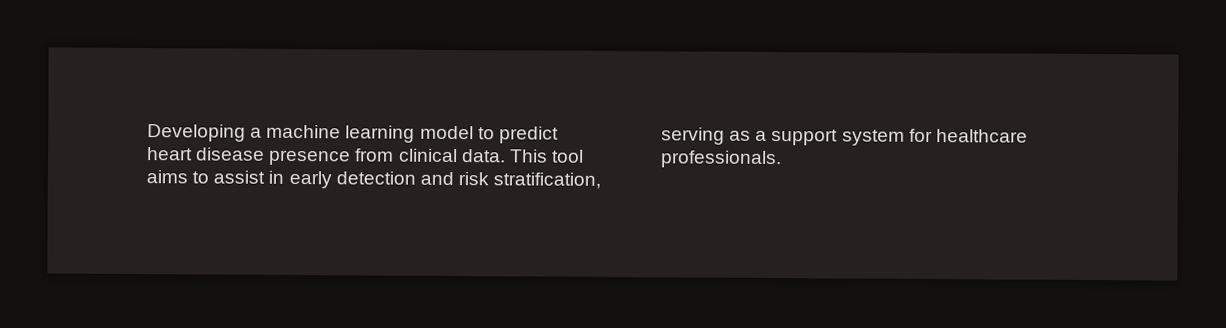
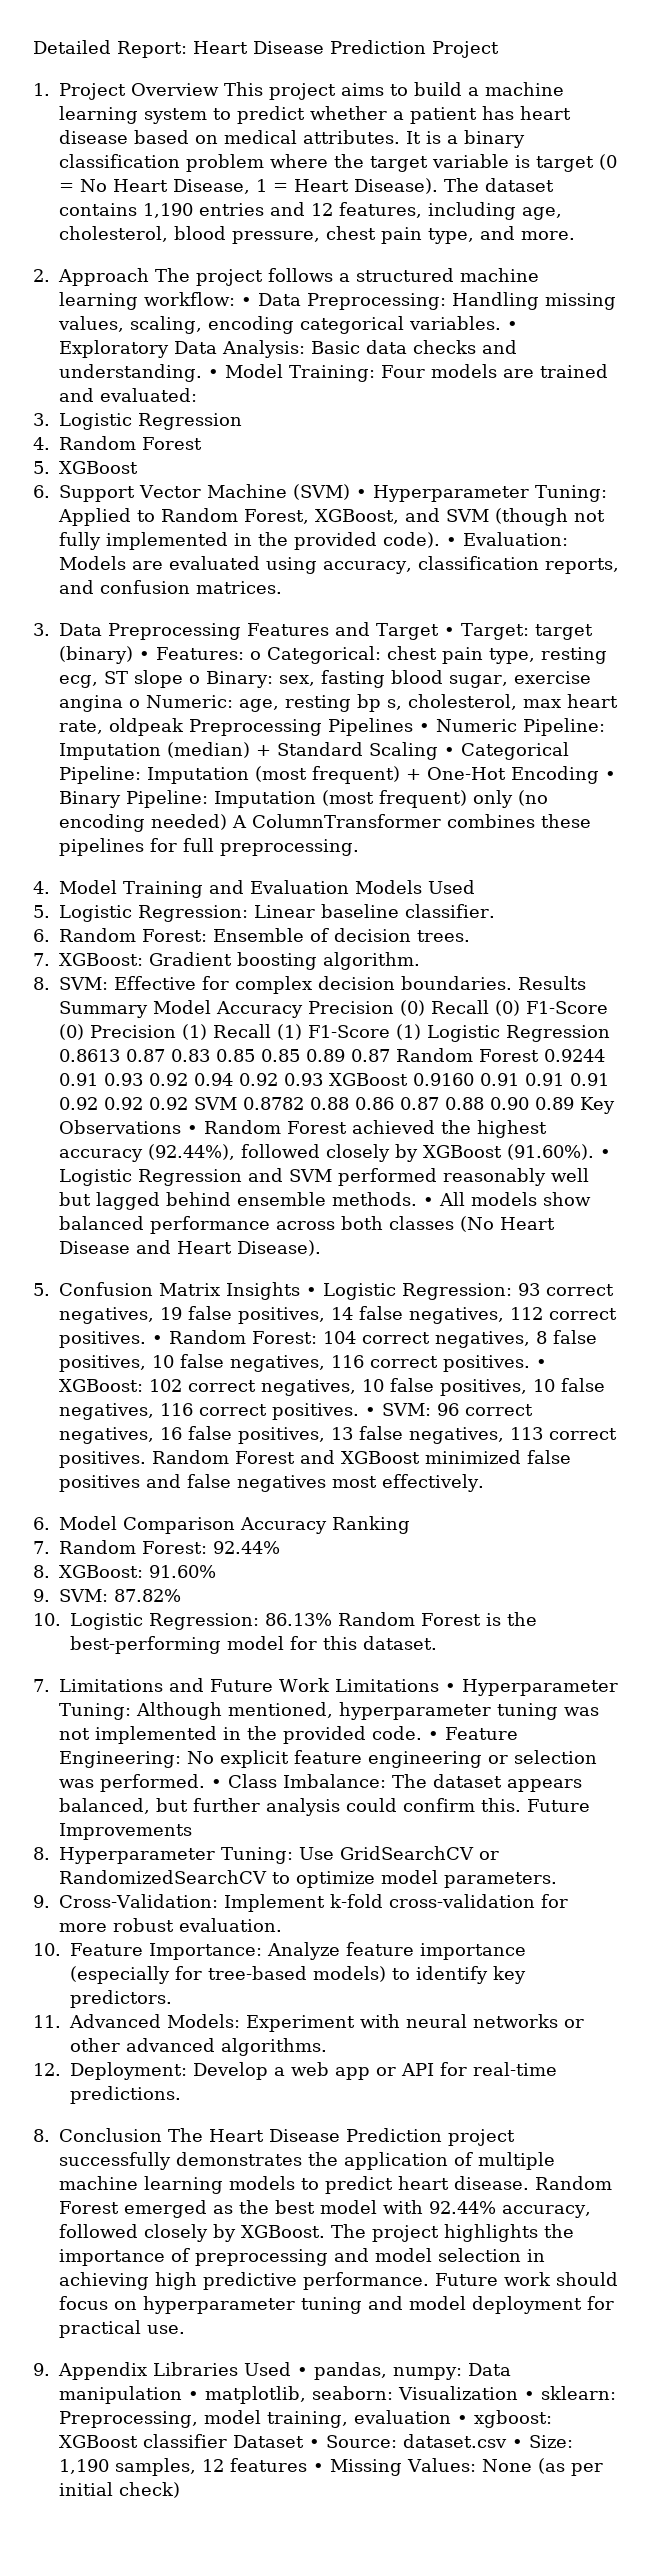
[147,124,559,144] [147,147,584,166] [146,170,602,189] [661,127,1028,146] [660,150,782,169] Developing a machine learning model to predict heart disease presence from clinical data. This tool aims to assist in early detection and risk stratification, serving as a support system for healthcare professionals. -> [33,40,499,58] [33,82,564,100] [59,106,571,124] [59,130,525,148] [59,154,617,172] [59,178,554,194] [59,202,562,220] [59,226,575,244] [33,268,539,286] [59,292,616,310] [58,316,518,334] [59,340,517,358] [59,364,608,382] [59,388,197,402] [33,413,242,430] [33,436,202,450] [33,461,138,474] [33,484,607,502] [58,508,605,526] [59,532,568,550] [59,556,619,574] [59,580,282,594] [33,622,593,640] [59,646,607,664] [59,670,591,688] [59,694,618,712] [59,718,605,736] [59,742,569,760] [59,766,616,784] [59,790,548,808] [59,814,591,832] [59,838,359,856] [33,880,475,898] [33,904,495,922] [33,928,470,942] [33,952,420,970] [33,976,586,994] [59,1000,608,1018] [59,1024,610,1042] [59,1048,605,1062] [59,1073,609,1086] [59,1097,615,1114] [59,1120,547,1138] [59,1144,611,1162] [59,1168,589,1186] [59,1192,591,1210] [59,1216,555,1234] [59,1240,321,1256] [33,1282,614,1300] [59,1306,617,1324] [59,1330,597,1348] [59,1354,547,1372] [59,1378,605,1396] [59,1403,533,1420] [59,1426,617,1444] [59,1450,571,1468] [59,1474,484,1492] [33,1516,410,1534] [33,1540,280,1554] [33,1565,216,1578] [33,1589,181,1602] [33,1612,537,1630] [70,1636,437,1654] [33,1678,618,1696] [59,1702,599,1720] [59,1726,518,1744] [59,1750,597,1768] [59,1774,582,1792] [59,1798,590,1816] [59,1823,192,1840] [33,1846,499,1864] [59,1870,557,1888] [33,1894,568,1912] [59,1918,282,1932] [33,1942,526,1960] [70,1966,526,1984] [70,1990,172,2008] [33,2014,584,2032] [70,2038,327,2056] [33,2062,557,2080] [70,2086,181,2104] [33,2128,515,2146] [59,2152,555,2170] [59,2176,612,2194] [59,2200,591,2218] [59,2224,574,2242] [59,2248,545,2266] [59,2272,618,2290] [59,2296,614,2314] [59,2320,185,2338] [33,2362,511,2380] [59,2386,616,2404] [59,2410,552,2428] [59,2434,573,2448] [59,2458,603,2476] [59,2482,180,2498] Detailed Report: Heart Disease Prediction Project // 1. Project Overview This project aims to build a machine learning system to predict whether a patient has heart disease based on medical attributes. It is a binary classification problem where the target variable is target (0 = No Heart Disease, 1 = Heart Disease). The dataset contains 1,190 entries and 12 features, including age, cholesterol, blood pressure, chest pain type, and more. // 2. Approach The project follows a structured machine learning workflow: • Data Preprocessing: Handling missing values, scaling, encoding categorical variables. • Exploratory Data Analysis: Basic data checks and understanding. • Model Training: Four models are trained and evaluated: // 3. Logistic Regression // 4. Random Forest // 5. XGBoost // 6. Support Vector Machine (SVM) • Hyperparameter Tuning: Applied to Random Forest, XGBoost, and SVM (though not fully implemented in the provided code). • Evaluation: Models are evaluated using accuracy, classification reports, and confusion matrices. // 3. Data Preprocessing Features and Target • Target: target (binary) • Features: o Categorical: chest pain type, resting ecg, ST slope o Binary: sex, fasting blood sugar, exercise angina o Numeric: age, resting bp s, cholesterol, max heart rate, oldpeak Preprocessing Pipelines • Numeric Pipeline: Imputation (median) + Standard Scaling • Categorical Pipeline: Imputation (most frequent) + One-Hot Encoding • Binary Pipeline: Imputation (most frequent) only (no encoding needed) A ColumnTransformer combines these pipelines for full preprocessing. // 4. Model Training and Evaluation Models Used // 5. Logistic Regression: Linear baseline classifier. // 6. Random Forest: Ensemble of decision trees. // 7. XGBoost: Gradient boosting algorithm. // 8. SVM: Effective for complex decision boundaries. Results Summary Model Accuracy Precision (0) Recall (0) F1-Score (0) Precision (1) Recall (1) F1-Score (1) Logistic Regression 0.8613 0.87 0.83 0.85 0.85 0.89 0.87 Random Forest 0.9244 0.91 0.93 0.92 0.94 0.92 0.93 XGBoost 0.9160 0.91 0.91 0.91 0.92 0.92 0.92 SVM 0.8782 0.88 0.86 0.87 0.88 0.90 0.89 Key Observations • Random Forest achieved the highest accuracy (92.44%), followed closely by XGBoost (91.60%). • Logistic Regression and SVM performed reasonably well but lagged behind ensemble methods. • All models show balanced performance across both classes (No Heart Disease and Heart Disease). // 5. Confusion Matrix Insights • Logistic Regression: 93 correct negatives, 19 false positives, 14 false negatives, 112 correct positives. • Random Forest: 104 correct negatives, 8 false positives, 10 false negatives, 116 correct positives. • XGBoost: 102 correct negatives, 10 false positives, 10 false negatives, 116 correct positives. • SVM: 96 correct negatives, 16 false positives, 13 false negatives, 113 correct positives. Random Forest and XGBoost minimized false positives and false negatives most effectively. // 6. Model Comparison Accuracy Ranking // 7. Random Forest: 92.44% // 8. XGBoost: 91.60% // 9. SVM: 87.82% // 10. Logistic Regression: 86.13% Random Forest is the best-performing model for this dataset. // 7. Limitations and Future Work Limitations • Hyperparameter Tuning: Although mentioned, hyperparameter tuning was not implemented in the provided code. • Feature Engineering: No explicit feature engineering or selection was performed. • Class Imbalance: The dataset appears balanced, but further analysis could confirm this. Future Improvements // 8. Hyperparameter Tuning: Use GridSearchCV or RandomizedSearchCV to optimize model parameters. // 9. Cross-Validation: Implement k-fold cross-validation for more robust evaluation. // 10. Feature Importance: Analyze feature importance (especially for tree-based models) to identify key predictors. // 11. Advanced Models: Experiment with neural networks or other advanced algorithms. // 12. Deployment: Develop a web app or API for real-time predictions. // 8. Conclusion The Heart Disease Prediction project successfully demonstrates the application of multiple machine learning models to predict heart disease. Random Forest emerged as the best model with 92.44% accuracy, followed closely by XGBoost. The project highlights the importance of preprocessing and model selection in achieving high predictive performance. Future work should focus on hyperparameter tuning and model deployment for practical use. // 9. Appendix Libraries Used • pandas, numpy: Data manipulation • matplotlib, seaborn: Visualization • sklearn: Preprocessing, model training, evaluation • xgboost: XGBoost classifier Dataset • Source: dataset.csv • Size: 1,190 samples, 12 features • Missing Values: None (as per initial check)

